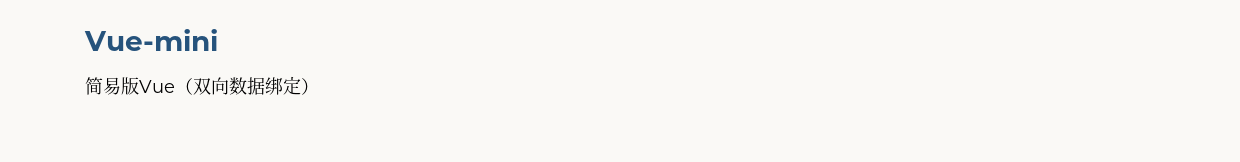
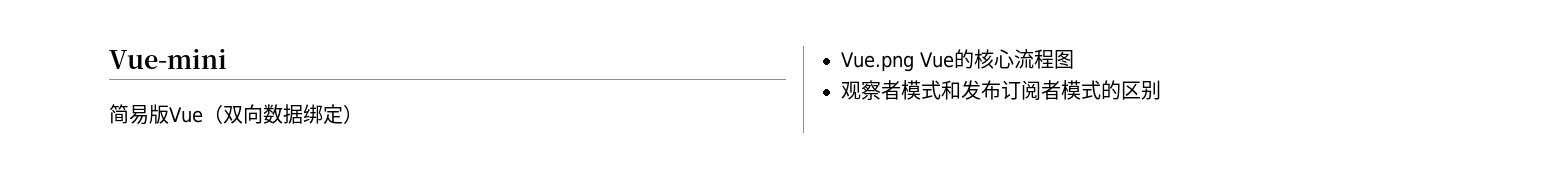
(319, 86) none -> [841,49,1074,72] [841,80,1161,101] // Vue.png Vue的核心流程图 // 观察者模式和发布订阅者模式的区别

